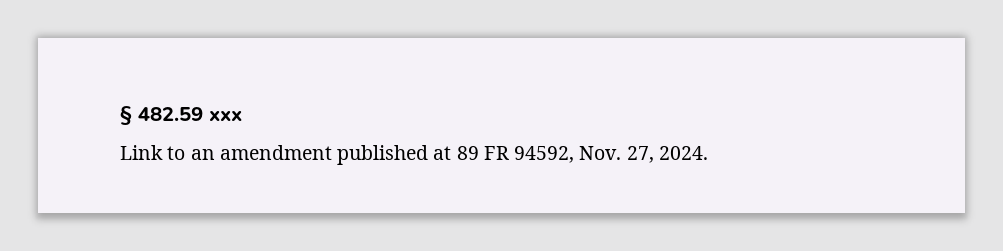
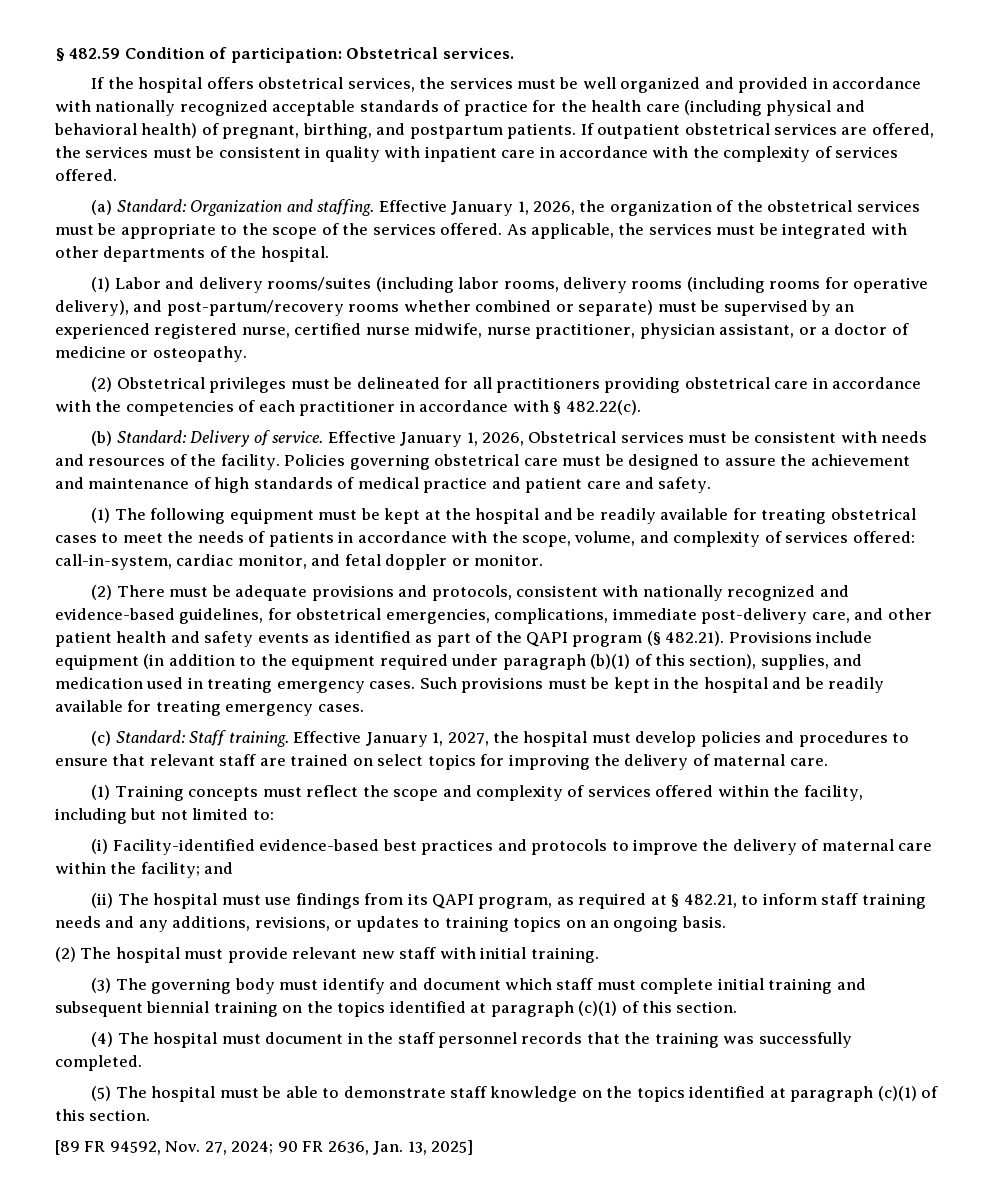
[209,111,242,121] [120,145,708,165] xxx // Link to an amendment published at 89 FR 94592, Nov. 27, 2024. -> [124,47,514,63] [91,77,922,93] [55,100,865,116] [54,123,934,139] [55,146,899,162] [55,169,117,181] [91,199,920,216] [55,223,907,239] [55,246,329,262] [91,277,929,293] [55,300,855,316] [55,323,909,339] [55,346,247,362] [91,377,922,393] [55,400,641,416] [91,430,928,447] [55,454,910,470] [55,477,712,493] [91,508,916,524] [55,531,915,547] [55,554,544,570] [91,585,849,601] [55,608,932,624] [55,631,873,647] [55,654,863,670] [55,677,885,693] [55,700,364,716] [91,730,910,747] [55,754,828,770] [91,785,863,801] [55,808,274,824] [91,839,933,855] [55,862,234,878] [91,893,926,909] [55,916,726,932] [55,947,599,963] [91,978,866,994] [55,1001,738,1017] [91,1032,852,1048] [55,1055,142,1071] [91,1086,939,1102] [55,1109,151,1121] [55,1140,474,1155] Condition of participation: Obstetrical services. // If the hospital offers obstetrical services, the services must be well organized and provided in accordance with nationally recognized acceptable standards of practice for the health care (including physical and behavioral health) of pregnant, birthing, and postpartum patients. If outpatient obstetrical services are offered, the services must be consistent in quality with inpatient care in accordance with the complexity of services offered. // (a) Standard: Organization and staffing. Effective January 1, 2026, the organization of the obstetrical services must be appropriate to the scope of the services offered. As applicable, the services must be integrated with other departments of the hospital. // (1) Labor and delivery rooms/suites (including labor rooms, delivery rooms (including rooms for operative delivery), and post-partum/recovery rooms whether combined or separate) must be supervised by an experienced registered nurse, certified nurse midwife, nurse practitioner, physician assistant, or a doctor of medicine or osteopathy. // (2) Obstetrical privileges must be delineated for all practitioners providing obstetrical care in accordance with the competencies of each practitioner in accordance with § 482.22(c). // (b) Standard: Delivery of service. Effective January 1, 2026, Obstetrical services must be consistent with needs and resources of the facility. Policies governing obstetrical care must be designed to assure the achievement and maintenance of high standards of medical practice and patient care and safety. // (1) The following equipment must be kept at the hospital and be readily available for treating obstetrical cases to meet the needs of patients in accordance with the scope, volume, and complexity of services offered: call-in-system, cardiac monitor, and fetal doppler or monitor. // (2) There must be adequate provisions and protocols, consistent with nationally recognized and evidence-based guidelines, for obstetrical emergencies, complications, immediate post-delivery care, and other patient health and safety events as identified as part of the QAPI program (§ 482.21). Provisions include equipment (in addition to the equipment required under paragraph (b)(1) of this section), supplies, and medication used in treating emergency cases. Such provisions must be kept in the hospital and be readily available for treating emergency cases. // (c) Standard: Staff training. Effective January 1, 2027, the hospital must develop policies and procedures to ensure that relevant staff are trained on select topics for improving the delivery of maternal care. // (1) Training concepts must reflect the scope and complexity of services offered within the facility, including but not limited to: // (i) Facility-identified evidence-based best practices and protocols to improve the delivery of maternal care within the facility; and // (ii) The hospital must use findings from its QAPI program, as required at § 482.21, to inform staff training needs and any additions, revisions, or updates to training topics on an ongoing basis. // (2) The hospital must provide relevant new staff with initial training. // (3) The governing body must identify and document which staff must complete initial training and subsequent biennial training on the topics identified at paragraph (c)(1) of this section. // (4) The hospital must document in the staff personnel records that the training was successfully completed. // (5) The hospital must be able to demonstrate staff knowledge on the topics identified at paragraph (c)(1) of this section. // [89 FR 94592, Nov. 27, 2024; 90 FR 2636, Jan. 13, 2025]

